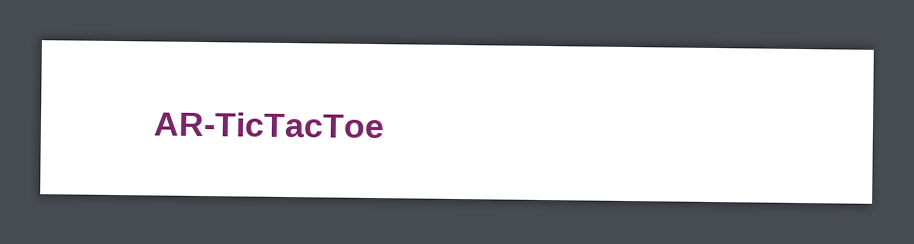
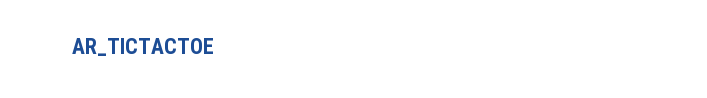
[153,111,385,139] AR-TicTacToe -> [72,38,214,56] AR_TICTACTOE

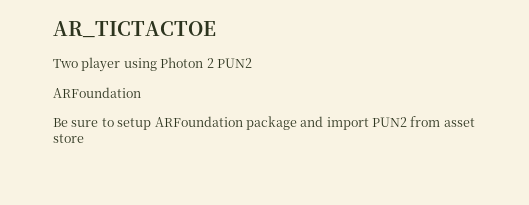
(214, 47) none -> [53,57,252,72] [53,87,141,98] [53,116,475,130] [53,134,84,143] // Two player using Photon 2 PUN2 // ARFoundation // Be sure to setup ARFoundation package and import PUN2 from asset store

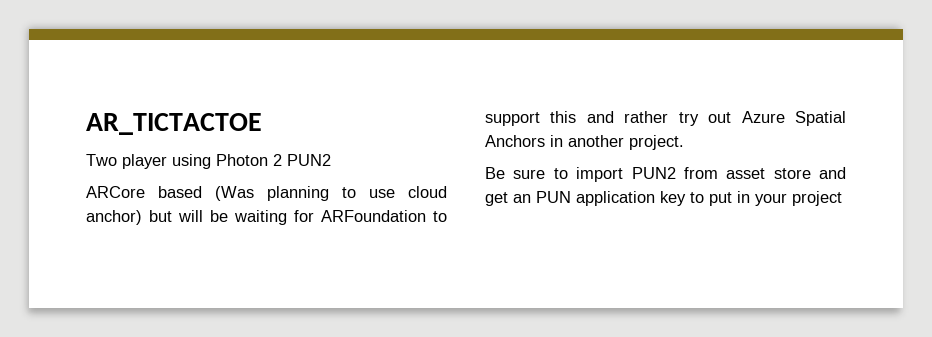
[53,87,141,98] ARFoundation -> [86,186,447,201] [86,210,447,225] [485,111,846,126] [485,135,684,150] ARCore based (Was planning to use cloud anchor) but will be waiting for ARFoundation to support this and rather try out Azure Spatial Anchors in another project.
[117,116,324,130] setup ARFoundation package and -> (568, 173) none
(84, 138) none -> [819,167,846,179] [485,191,842,206] and get an PUN application key to put in your project

